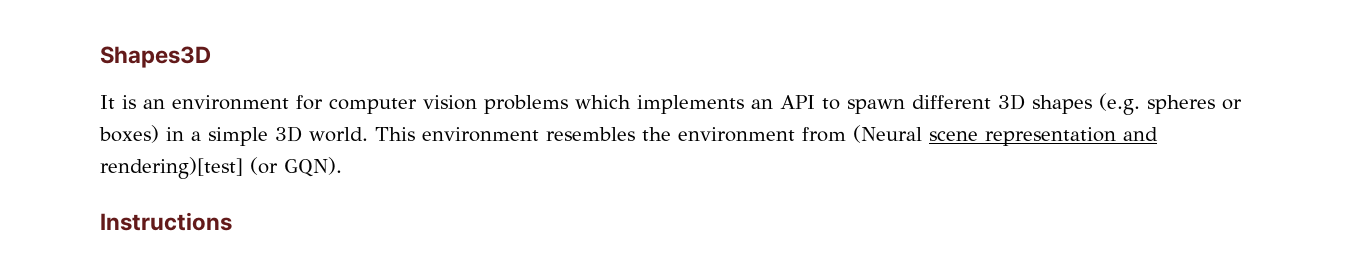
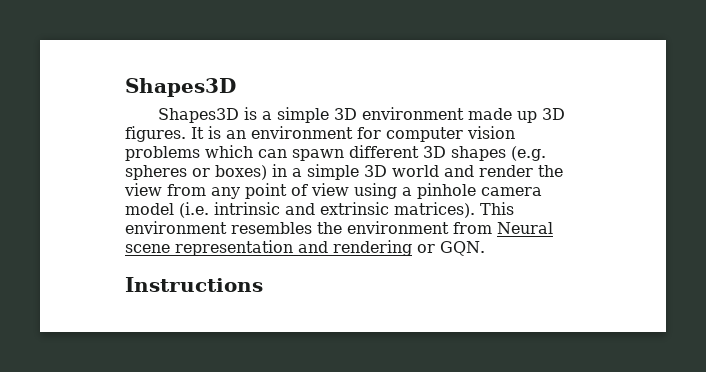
(211, 57) none -> [157,107,565,123] [125,126,186,142] Shapes3D is a simple 3D environment made up 3D figures.
[637,95,840,114] implements an API to -> [258,149,287,158] can
[309,127,368,142] world. -> [392,165,563,177] [124,183,542,199] [125,202,475,218] world and render the view from any point of view using a pinhole camera model (i.e. intrinsic and extrinsic matrices).
[853,125,922,143] (Neural -> [497,222,553,234] Neural
[100,157,342,179] rendering)[test] (or GQN). -> [333,240,485,256] rendering or GQN.

